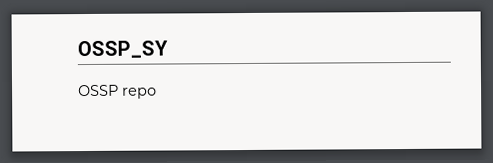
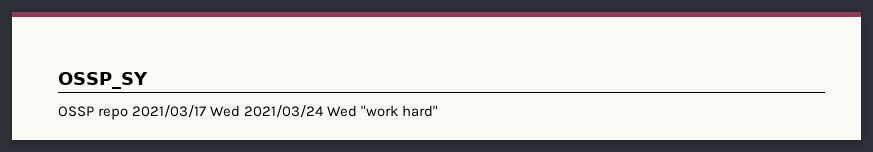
(157, 93) none -> [132,105,439,118] 2021/03/17 Wed 2021/03/24 Wed "work hard"

